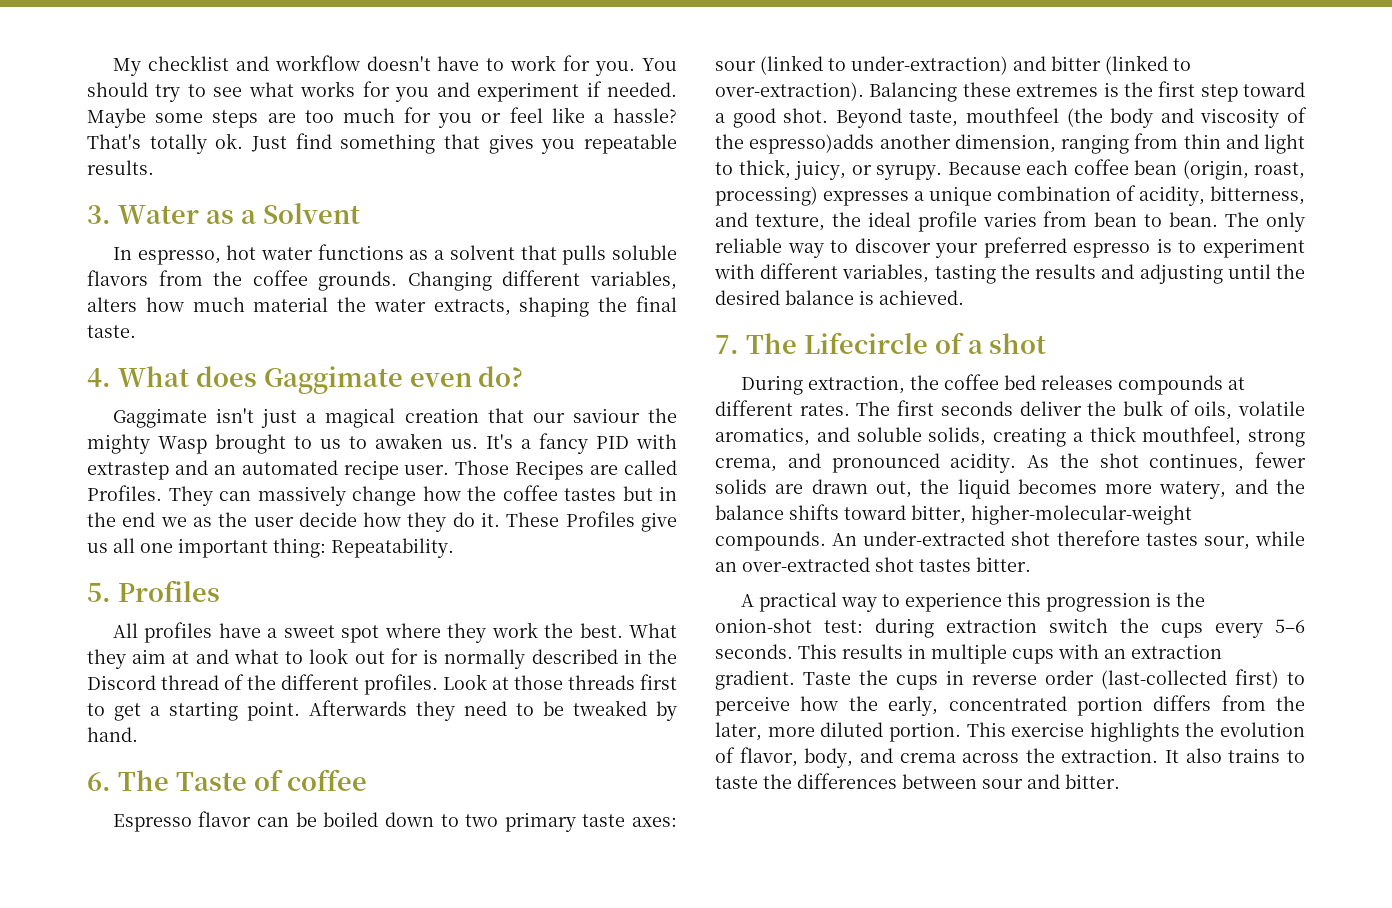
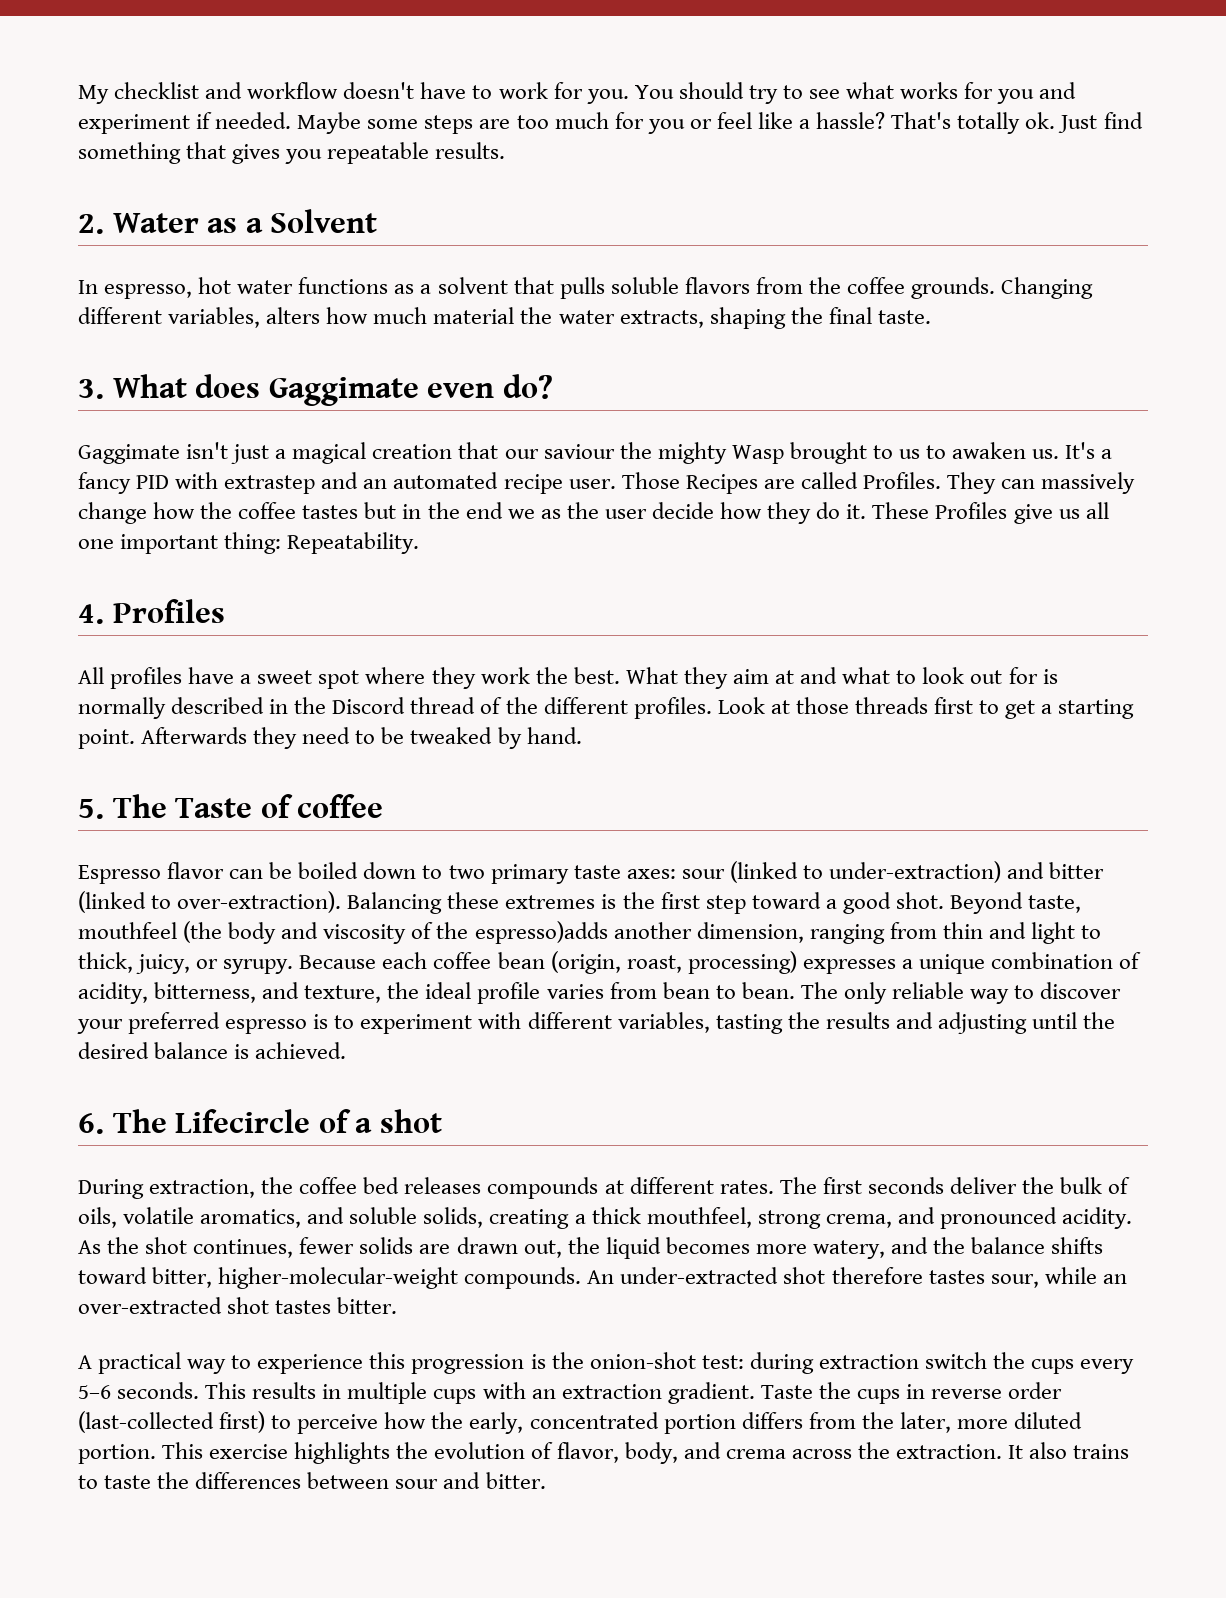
[87,205,111,224] 3. -> [78,214,104,234] 2.
[87,368,111,387] 4. -> [78,379,104,399] 3.
[87,583,111,602] 5. -> [78,604,104,624] 4.
[87,772,111,791] 6. -> [78,799,104,819] 5.
[715,335,739,354] 7. -> [78,1113,104,1134] 6.

